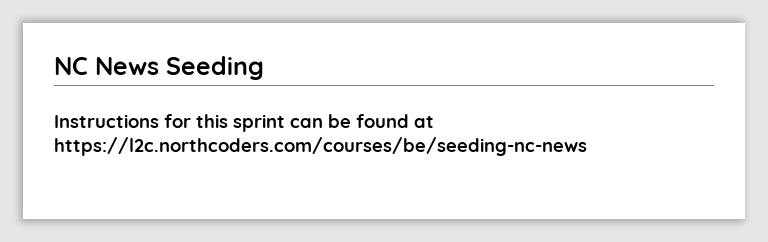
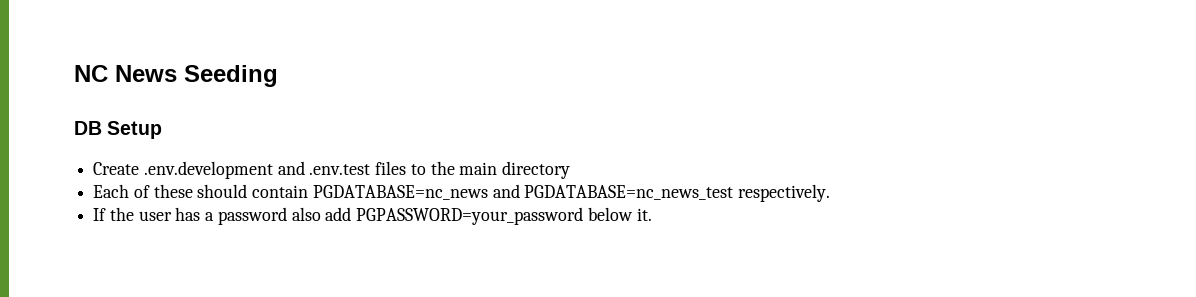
[54,114,434,132] [54,137,587,156] Instructions for this sprint can be found at https://l2c.northcoders.com/courses/be/seeding-nc-news -> [74,121,163,139] [93,161,571,179] [93,184,831,202] [93,207,652,225] DB Setup // Create .env.development and .env.test files to the main directory // Each of these should contain PGDATABASE=nc_news and PGDATABASE=nc_news_test respectively. // If the user has a password also add PGPASSWORD=your_password below it.

